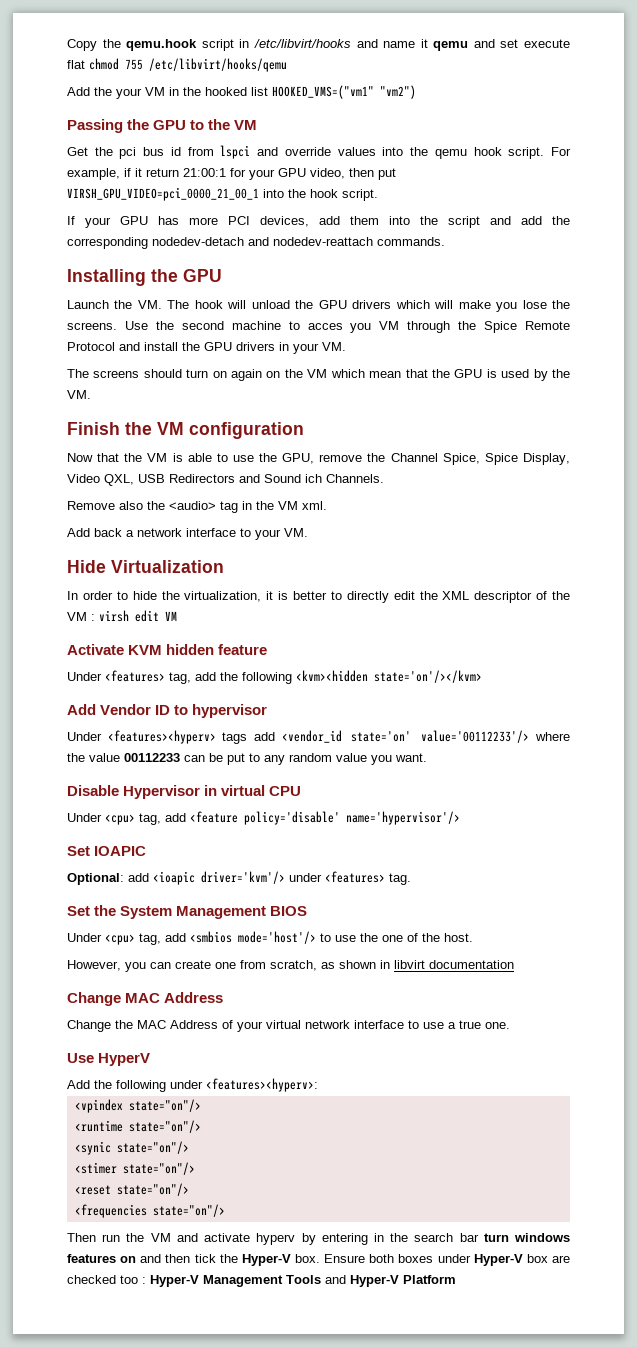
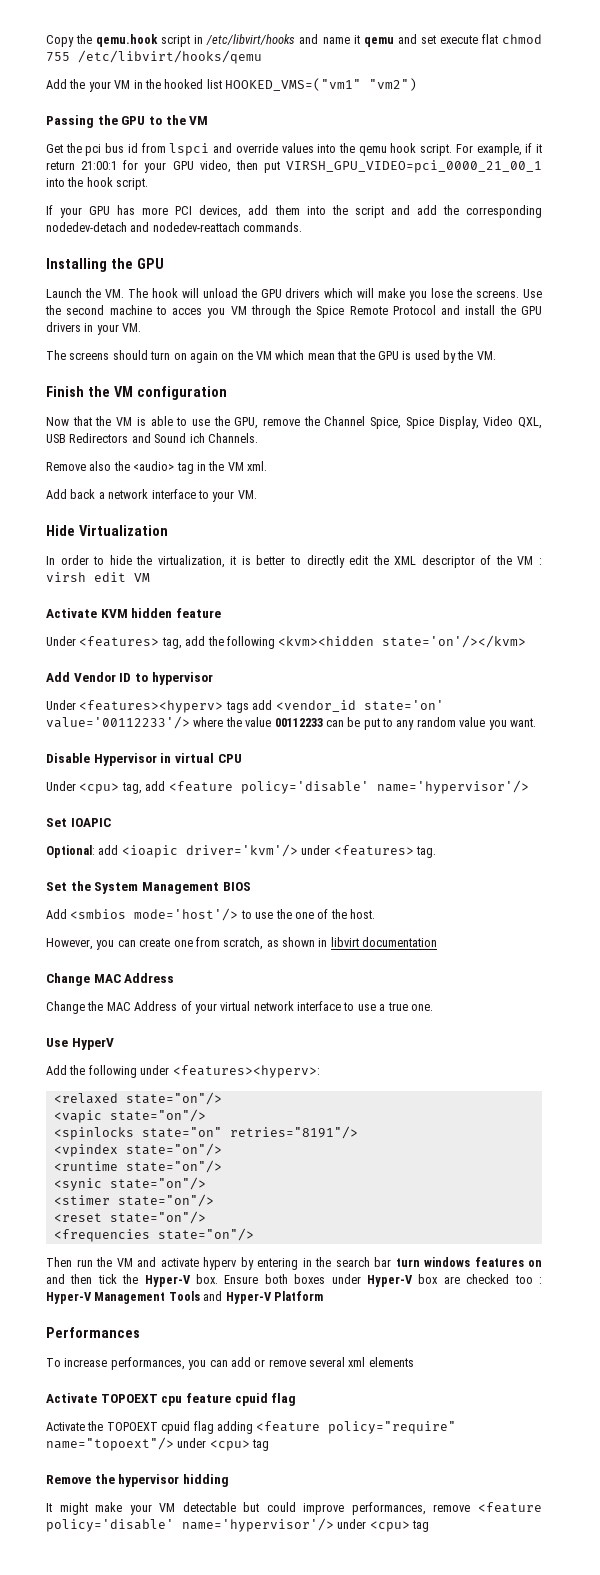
[67,933,186,945] Under <cpu> tag, add -> [46,909,67,919] Add
(318, 1085) none -> [53,1092,222,1105] [53,1109,206,1123] [53,1126,358,1140] // <relaxed state="on"/> // <vapic state="on"/> // <spinlocks state="on" retries="8191"/>
(456, 1279) none -> [46,1327,140,1338] [46,1357,414,1370] [46,1393,297,1406] [46,1421,457,1434] [46,1437,270,1451] [46,1474,229,1487] [46,1502,542,1515] [46,1518,430,1532] // Performances // To increase performances, you can add or remove several xml elements // Activate TOPOEXT cpu feature cpuid flag // Activate the TOPOEXT cpuid flag adding <feature policy="require" name="topoext"/> under <cpu> tag // Remove the hypervisor hidding // It might make your VM detectable but could improve performances, remove <feature policy='disable' name='hypervisor'/> under <cpu> tag

